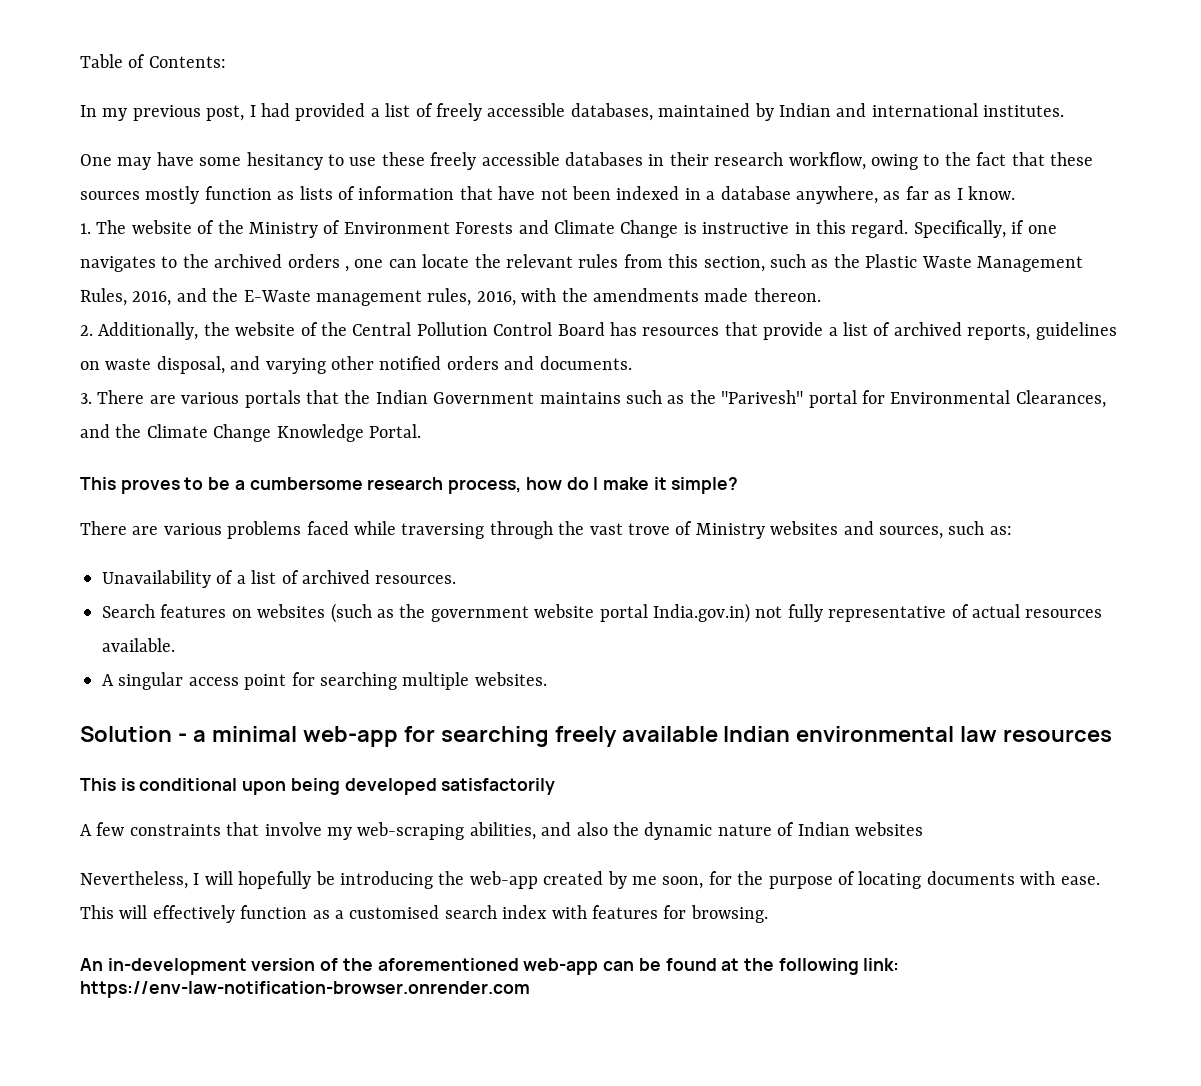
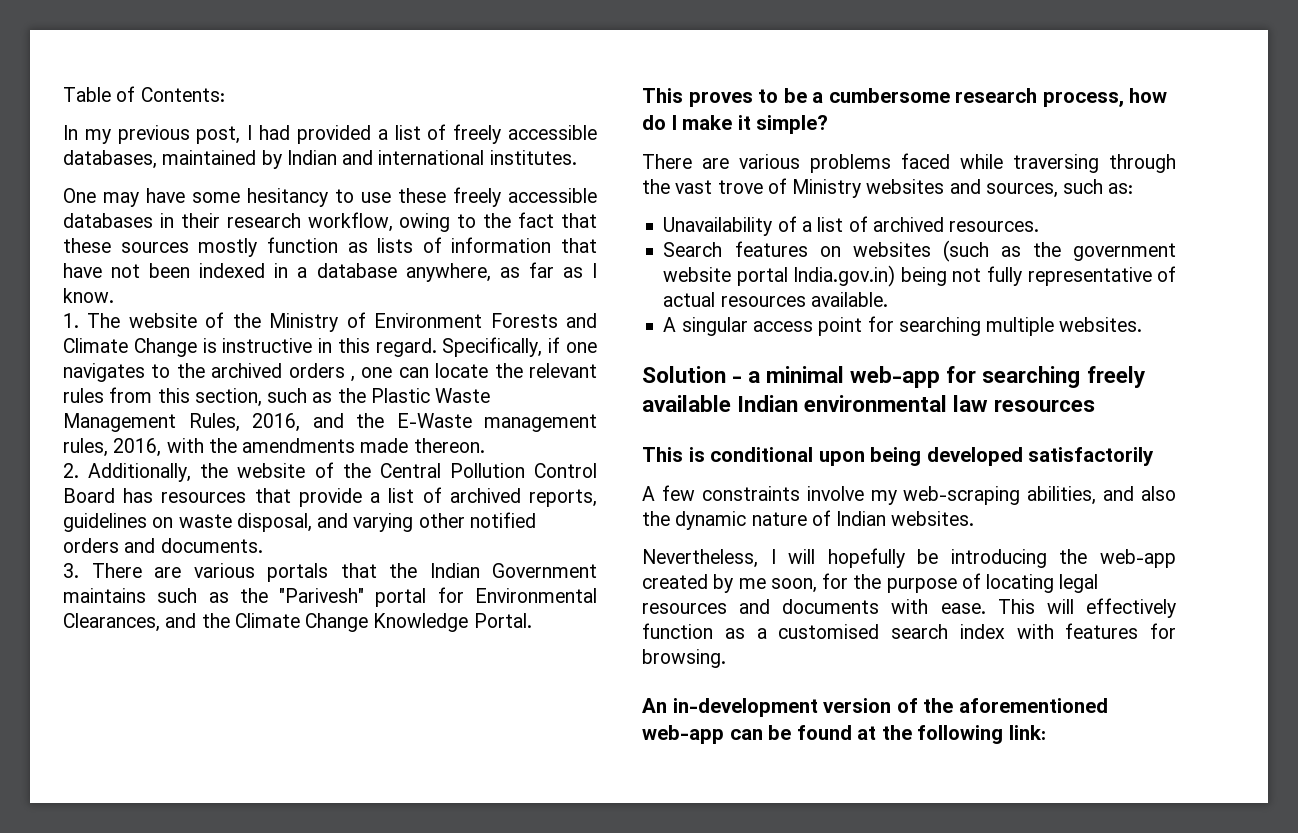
(750, 613) none -> [900,267,947,286] being
[226,822,260,836] that -> (800, 493) none
[854,822,923,836] websites -> [891,511,975,526] websites.
(922, 880) none -> [1059,574,1099,593] [642,599,771,614] legal resources and
[80,981,530,998] https://env-law-notification-browser.onrender.com -> (1046, 732) none

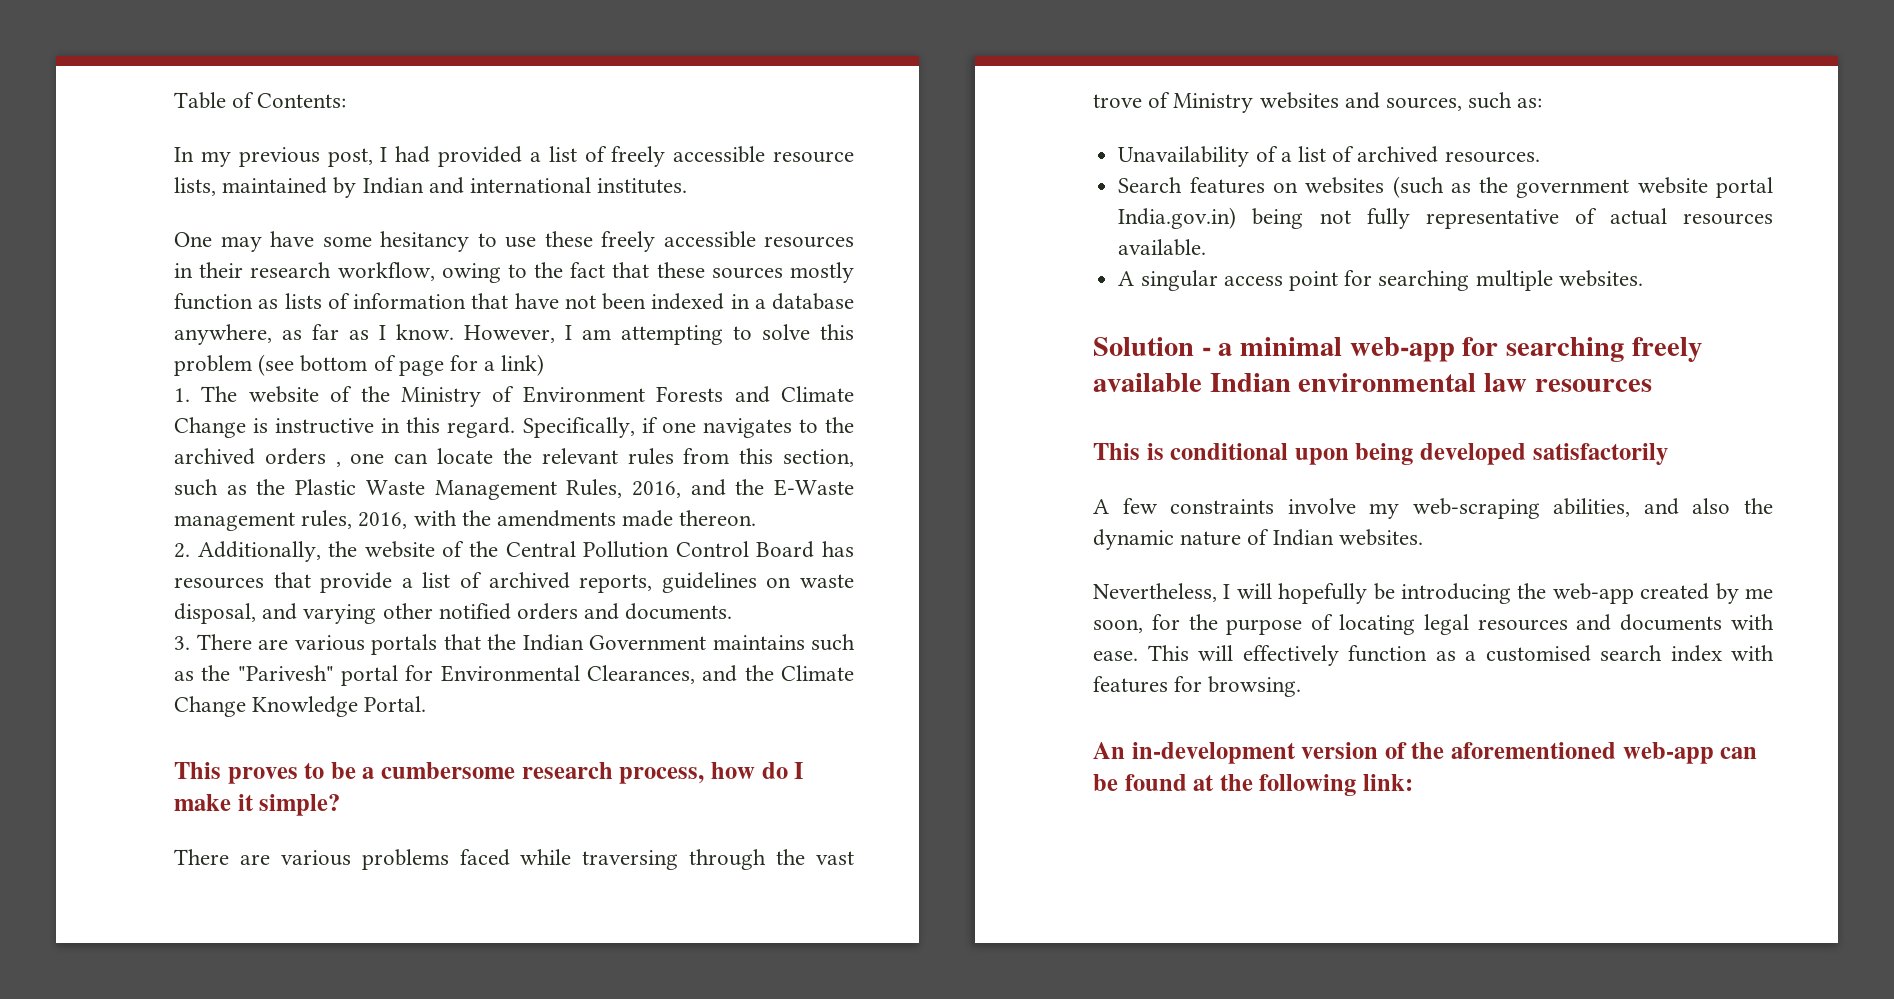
[63,150,157,169] databases, -> [773,151,854,163] [174,177,216,196] resource lists,
[63,213,153,228] databases -> [764,236,854,248] resources
(114, 295) none -> [464,324,854,345] [174,354,545,376] However, I am attempting to solve this problem (see bottom of page for a link)

